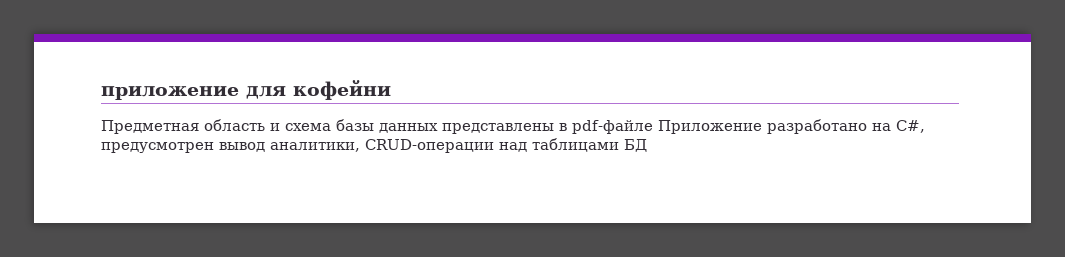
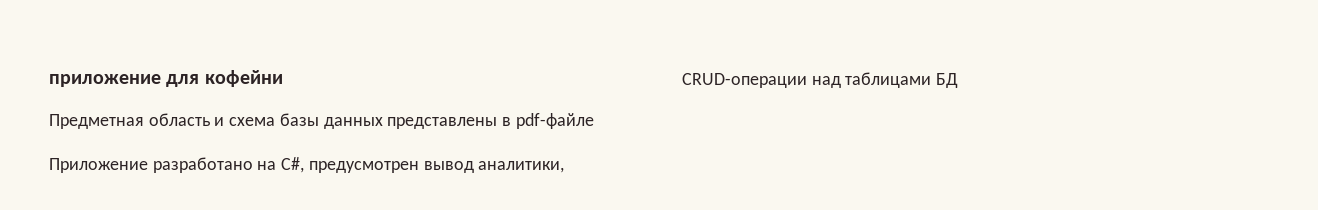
(653, 127) none -> (594, 121) //

